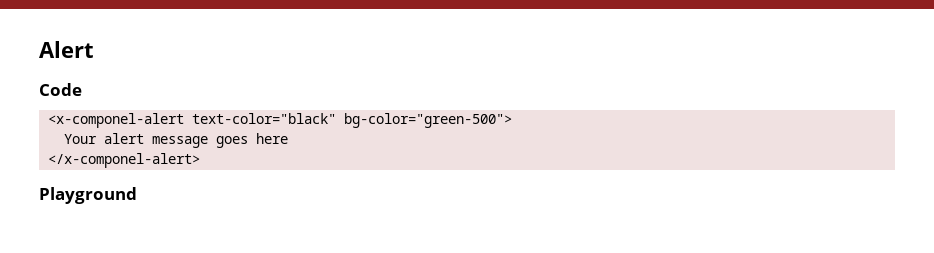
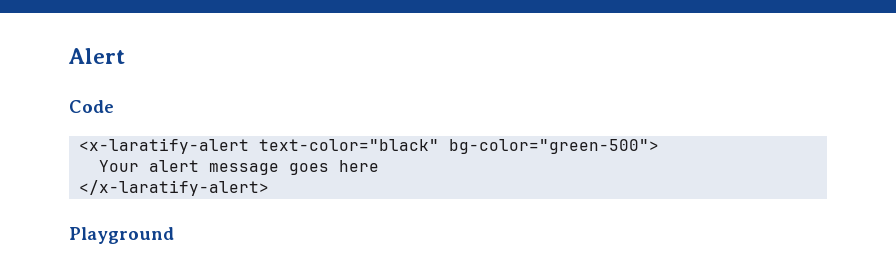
[47,113,184,128] <x-componel-alert -> [78,138,249,154] <x-laratify-alert
[47,153,200,168] </x-componel-alert> -> [78,180,269,196] </x-laratify-alert>

